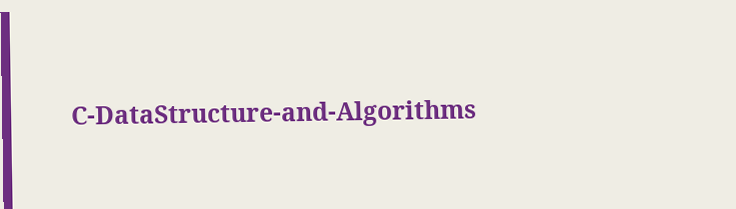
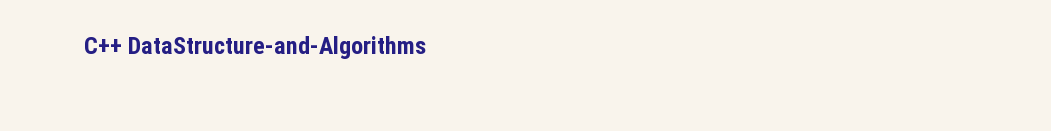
[70,99,477,131] C-DataStructure-and-Algorithms -> [84,36,427,59] C++ DataStructure-and-Algorithms

